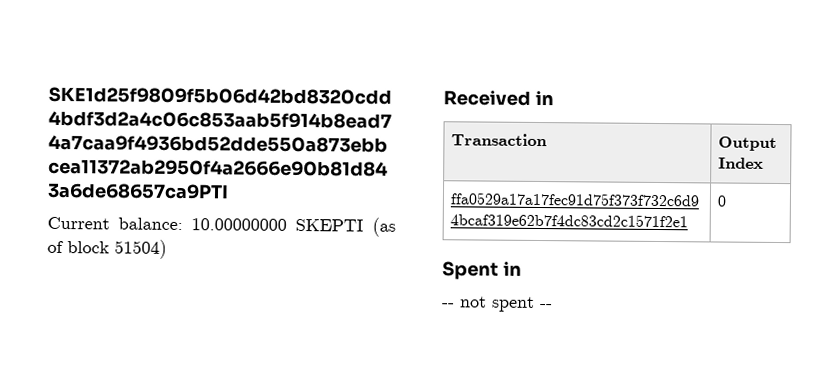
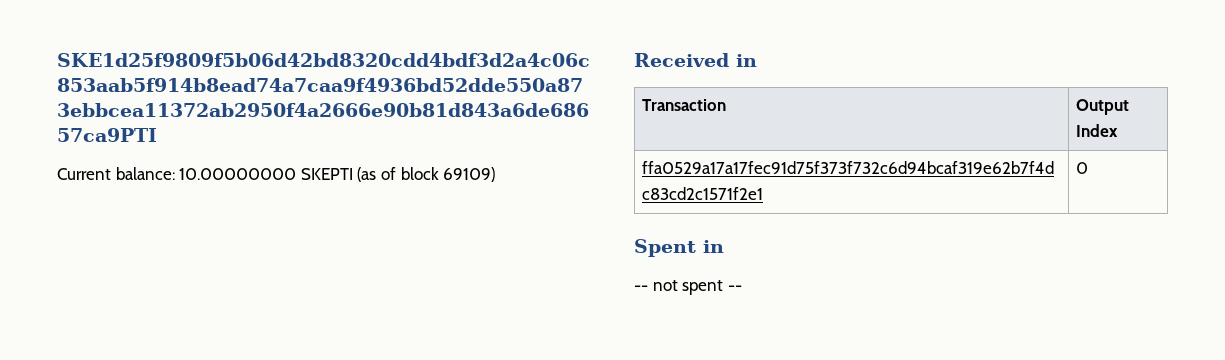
[114,239,167,259] 51504) -> [443,167,496,182] 69109)

